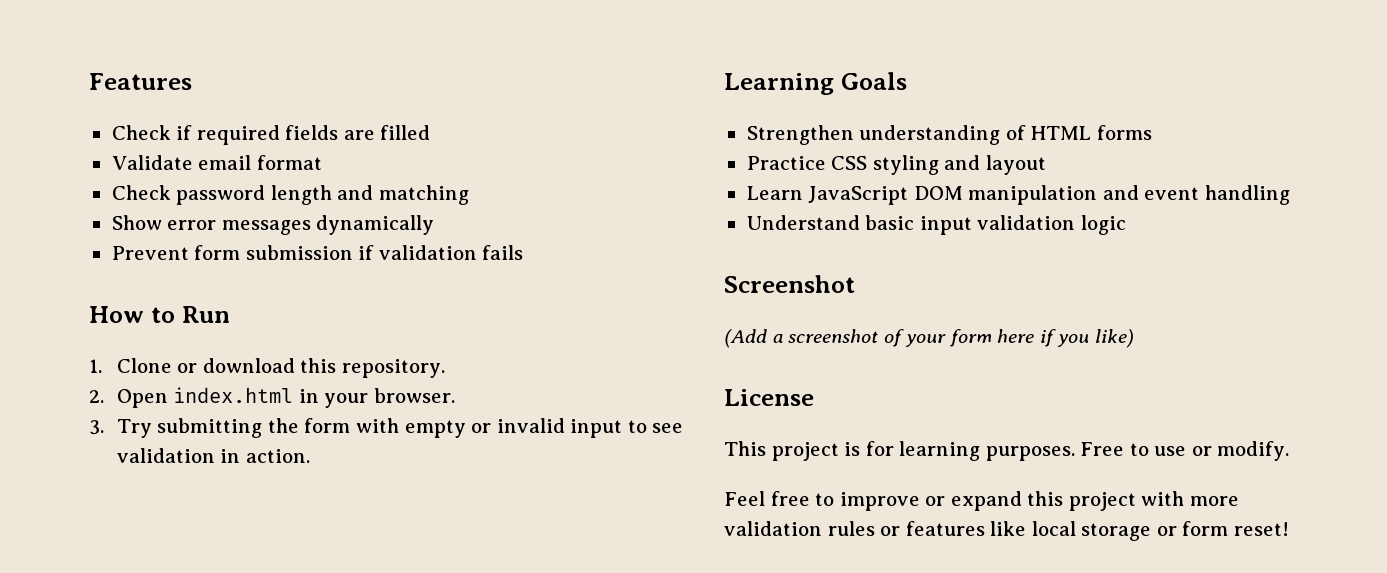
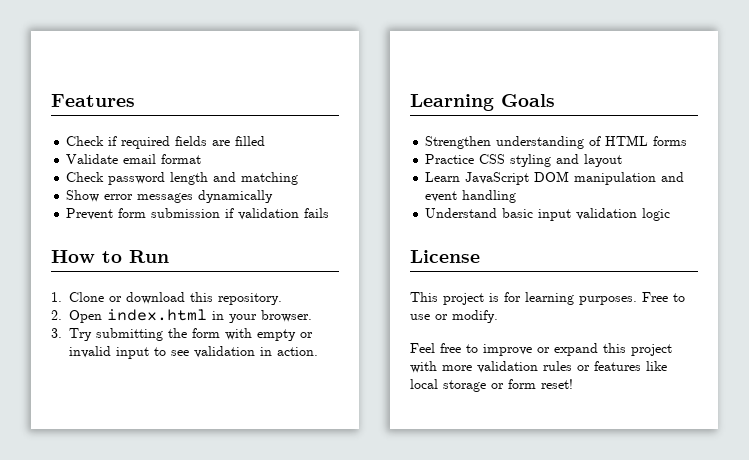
[724,275,855,293] [724,329,1134,348] // Screenshot // (Add a screenshot of your form here if you like) -> (671, 214) none

